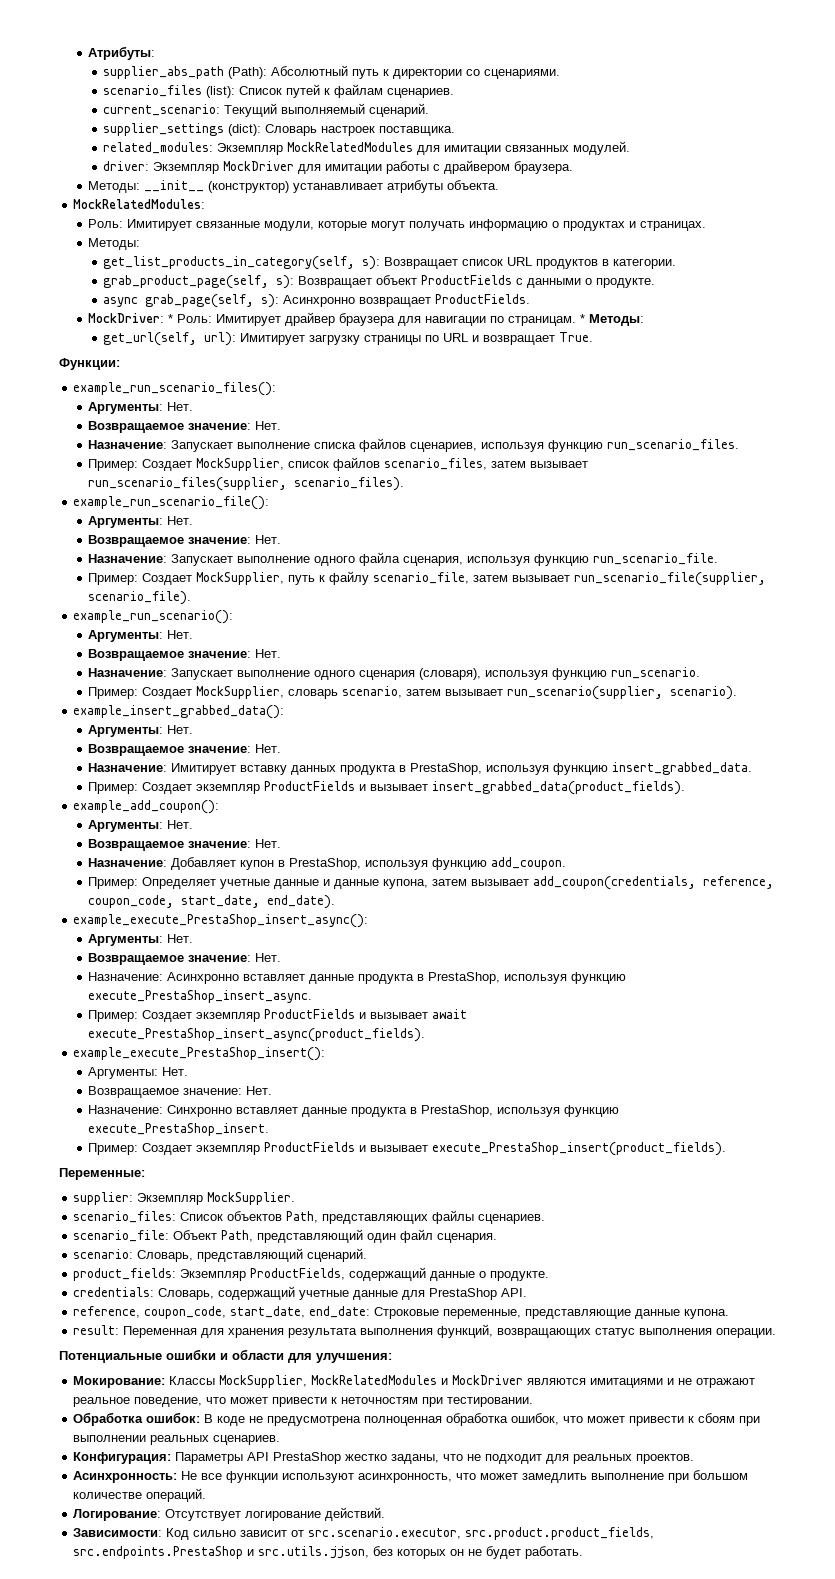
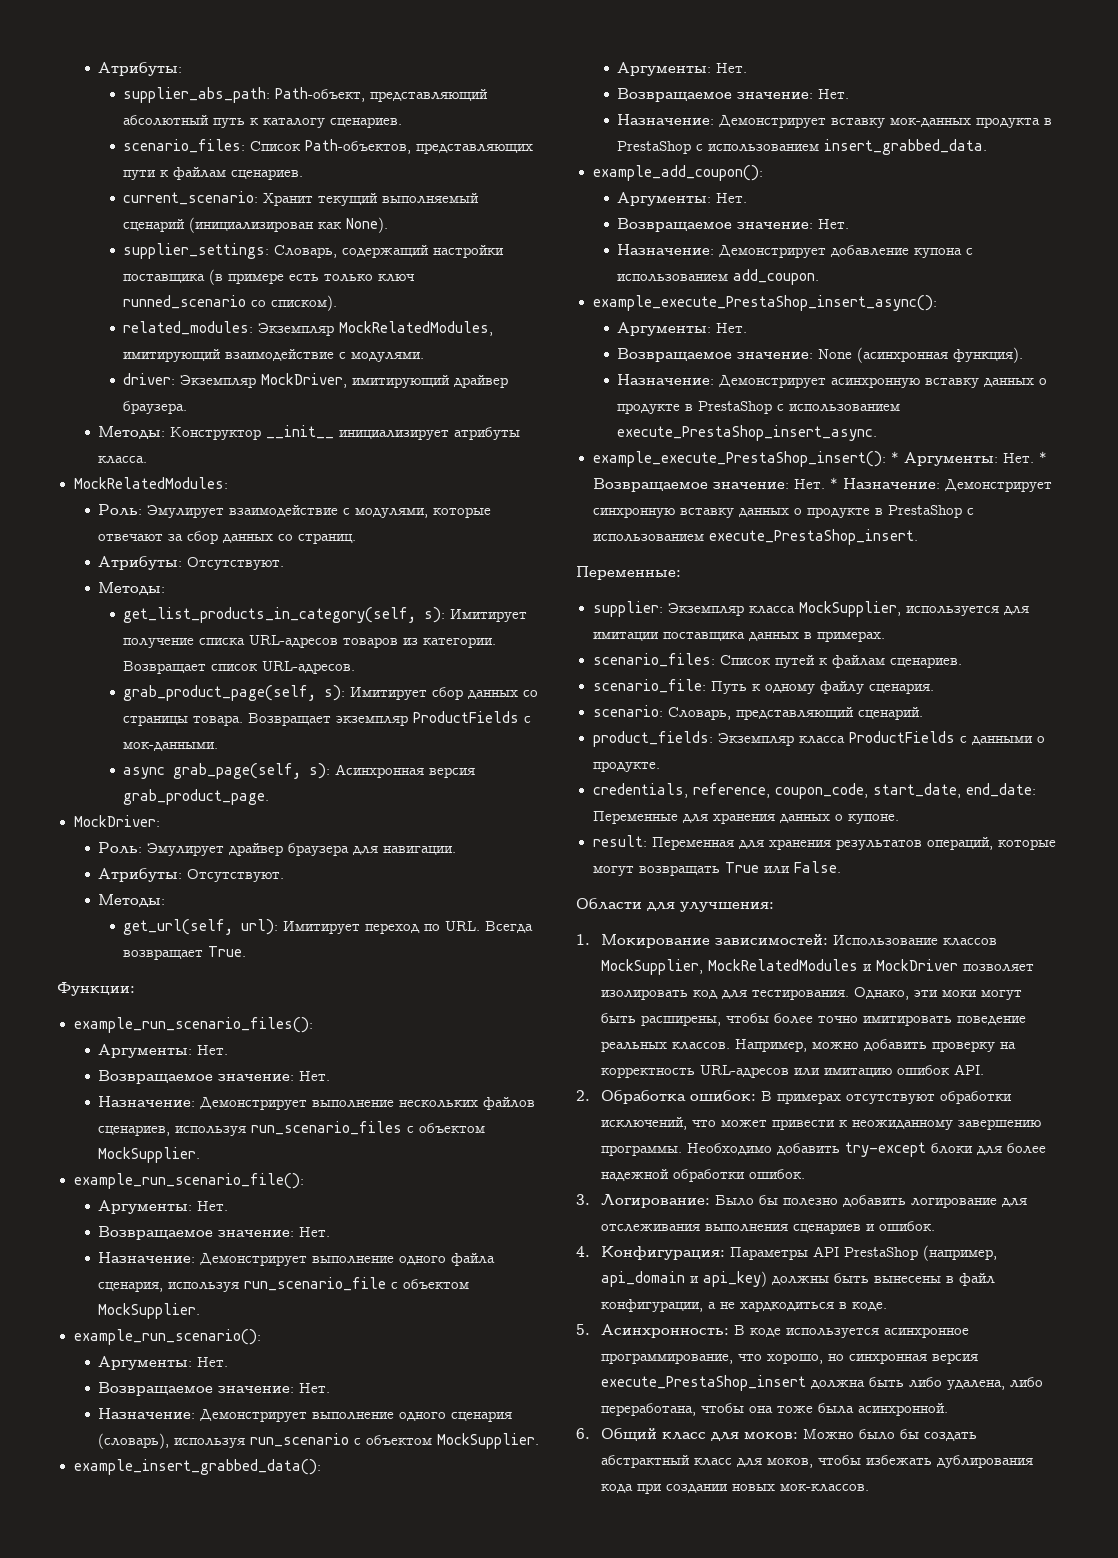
[103,65,561,79] [103,84,455,98] [103,103,430,117] [103,123,456,136] [103,141,631,155] [103,160,574,174] [88,180,500,193] [73,199,206,209] [88,219,707,231] [88,238,141,250] [103,256,677,270] [103,275,656,289] [103,294,531,308] [88,312,586,326] supplier_abs_path (Path): Абсолютный путь к директории со сценариями. // scenario_files (list): Список путей к файлам сценариев. // current_scenario: Текущий выполняемый сценарий. // supplier_settings (dict): Словарь настроек поставщика. // related_modules: Экземпляр MockRelatedModules для имитации связанных модулей. // driver: Экземпляр MockDriver для имитации работы с драйвером браузера. // Методы: __init__ (конструктор) устанавливает атрибуты объекта. // MockRelatedModules: // Роль: Имитирует связанные модули, которые могут получать информацию о продуктах и страницах. // Методы: // get_list_products_in_category(self, s): Возвращает список URL продуктов в категории. // grab_product_page(self, s): Возвращает объект ProductFields с данными о продукте. // async grab_page(self, s): Асинхронно возвращает ProductFields. // MockDriver: * Роль: Имитирует драйвер браузера для навигации по страницам. * -> [123,87,489,103] [123,115,403,128] [123,139,534,154] [123,167,304,180] [123,191,480,206] [123,217,389,233] [123,243,505,259] [123,269,416,285] [123,295,338,311] [123,321,494,336] [123,349,425,362] [123,373,509,388] [123,401,188,414] [98,425,521,440] [98,456,148,464] [73,477,228,489] [98,504,492,518] [98,531,357,544] [98,556,285,570] [98,582,166,595] [123,607,528,623] [123,635,497,648] [123,661,356,674] [123,685,539,701] [123,711,532,726] [123,742,219,751] [123,763,476,779] [123,789,270,805] [73,815,160,827] [98,842,457,856] [98,868,285,882] supplier_abs_path: Path-объект, представляющий абсолютный путь к каталогу сценариев. // scenario_files: Список Path-объектов, представляющих пути к файлам сценариев. // current_scenario: Хранит текущий выполняемый сценарий (инициализирован как None). // supplier_settings: Словарь, содержащий настройки поставщика (в примере есть только ключ runned_scenario со списком). // related_modules: Экземпляр MockRelatedModules, имитирующий взаимодействие с модулями. // driver: Экземпляр MockDriver, имитирующий драйвер браузера. // Методы: Конструктор __init__ инициализирует атрибуты класса. // MockRelatedModules: // Роль: Эмулирует взаимодействие с модулями, которые отвечают за сбор данных со страниц. // Атрибуты: Отсутствуют. // Методы: // get_list_products_in_category(self, s): Имитирует получение списка URL-адресов товаров из категории. Возвращает список URL-адресов. // grab_product_page(self, s): Имитирует сбор данных со страницы товара. Возвращает экземпляр ProductFields с мок-данными. // async grab_page(self, s): Асинхронная версия grab_product_page. // MockDriver: // Роль: Эмулирует драйвер браузера для навигации. // Атрибуты: Отсутствуют. //
[309,333,480,345] загрузку страницы по URL и -> [365,921,534,934] переход по URL. Всегда
[171,438,740,452] [88,457,589,471] [88,477,405,491] Запускает выполнение списка файлов сценариев, используя функцию run_scenario_files. // Пример: Создает MockSupplier, список файлов scenario_files, затем вызывает run_scenario_files(supplier, scenario_files). -> [200,1097,536,1110] [98,1121,486,1136] [98,1147,201,1163] Демонстрирует выполнение нескольких файлов сценариев, используя run_scenario_files с объектом MockSupplier.
[171,554,234,566] Запускает -> [200,1253,308,1266] Демонстрирует
[534,553,719,566] [88,571,767,586] [88,591,192,605] функцию run_scenario_file. // Пример: Создает MockSupplier, путь к файлу scenario_file, затем вызывает run_scenario_file(supplier, scenario_file). -> [244,1277,470,1291] [98,1303,201,1319] run_scenario_file с объектом MockSupplier.
[171,668,234,680] Запускает -> [200,1409,308,1422] Демонстрирует
[419,667,701,680] [88,686,738,700] (словаря), используя функцию run_scenario. // Пример: Создает MockSupplier, словарь scenario, затем вызывает run_scenario(supplier, scenario). -> [98,1433,540,1449] (словарь), используя run_scenario с объектом MockSupplier.
[171,762,753,775] [88,781,686,795] Имитирует вставку данных продукта в PrestaShop, используя функцию insert_grabbed_data. // Пример: Создает экземпляр ProductFields и вызывает insert_grabbed_data(product_fields). -> [719,115,1053,128] [617,139,988,155] Демонстрирует вставку мок-данных продукта в PrestaShop с использованием insert_grabbed_data.
[171,857,567,870] [88,876,775,890] [88,895,336,909] Добавляет купон в PrestaShop, используя функцию add_coupon. // Пример: Определяет учетные данные и данные купона, затем вызывает add_coupon(credentials, reference, coupon_code, start_date, end_date). -> [719,245,974,258] [617,269,820,285] Демонстрирует добавление купона с использованием add_coupon.
[255,953,282,962] [88,972,627,984] [88,990,313,1003] [88,1009,468,1022] [88,1028,426,1042] Нет. // Назначение: Асинхронно вставляет данные продукта в PrestaShop, используя функцию execute_PrestaShop_insert_async. // Пример: Создает экземпляр ProductFields и вызывает await execute_PrestaShop_insert_async(product_fields). -> [818,347,1024,363] [617,374,1048,388] [617,401,901,414] [617,425,878,441] None (асинхронная функция). // Назначение: Демонстрирует асинхронную вставку данных о продукте в PrestaShop с использованием execute_PrestaShop_insert_async.
[88,1067,189,1079] [88,1086,273,1098] [88,1105,620,1117] [88,1123,270,1136] [88,1142,727,1156] [59,1168,145,1180] [73,1192,296,1205] [73,1210,546,1224] [73,1229,434,1243] // Аргументы: Нет. // Возвращаемое значение: Нет. // Назначение: Синхронно вставляет данные продукта в PrestaShop, используя функцию execute_PrestaShop_insert. // Пример: Создает экземпляр ProductFields и вызывает execute_PrestaShop_insert(product_fields). // Переменные: // supplier: Экземпляр MockSupplier. // scenario_files: Список объектов Path, представляющих файлы сценариев. // scenario_file: Объект Path, представляющий один файл -> [890,451,1047,466] [592,477,1052,492] [592,505,974,518] [592,529,918,545] [576,566,681,580] [592,601,1029,617] [592,631,885,642] [592,653,962,668] [592,679,864,694] * Аргументы: Нет. * Возвращаемое значение: Нет. * Назначение: Демонстрирует синхронную вставку данных о продукте в PrestaShop с использованием execute_PrestaShop_insert. // Переменные: // supplier: Экземпляр класса MockSupplier, используется для имитации поставщика данных в примерах. // scenario_files: Список путей к файлам сценариев. // scenario_file: Путь к одному файлу
[250,1267,550,1281] [73,1286,528,1300] [73,1306,730,1319] [73,1324,777,1338] [59,1349,392,1363] [73,1375,756,1388] [73,1397,534,1407] [73,1412,761,1426] [73,1435,281,1445] [73,1452,695,1464] [73,1470,749,1483] [73,1488,207,1502] [73,1507,386,1521] [73,1527,655,1540] [73,1546,584,1559] ProductFields, содержащий данные о продукте. // credentials: Словарь, содержащий учетные данные для PrestaShop API. // reference, coupon_code, start_date, end_date: Строковые переменные, представляющие данные купона. // result: Переменная для хранения результата выполнения функций, возвращающих статус выполнения операции. // Потенциальные ошибки и области для улучшения: // Мокирование: Классы MockSupplier, MockRelatedModules и MockDriver являются имитациями и не отражают реальное поведение, что может привести к неточностям при тестировании. // Обработка ошибок: В коде не предусмотрена полноценная обработка ошибок, что может привести к сбоям при выполнении реальных сценариев. // Конфигурация: Параметры API PrestaShop жестко заданы, что не подходит для реальных проектов. // Асинхронность: Не все функции используют асинхронность, что может замедлить выполнение при большом количестве операций. // Логирование: Отсутствует логирование действий. // Зависимости: Код сильно зависит от src.scenario.executor, src.product.product_fields, src.endpoints.PrestaShop и src.utils.jjson, без которых он не будет работать. -> [798,731,1045,745] [592,761,660,772] [592,783,1036,799] [592,811,899,824] [592,835,1056,850] [592,861,841,876] [576,898,774,912] [576,934,997,948] [600,959,1034,975] [600,987,1022,1000] [600,1013,1026,1026] [600,1039,1016,1052] [600,1064,984,1078] [576,1090,1012,1104] [600,1117,1041,1130] [600,1142,1046,1157] [600,1169,805,1182] [576,1194,1027,1208] [600,1221,935,1234] [576,1245,997,1261] [600,1271,995,1287] [600,1299,887,1312] [576,1324,969,1338] [600,1353,978,1364] [600,1375,1043,1391] [600,1403,948,1416] [576,1428,977,1441] [600,1455,1033,1468] [600,1483,869,1494] класса ProductFields с данными о продукте. // credentials, reference, coupon_code, start_date, end_date: Переменные для хранения данных о купоне. // result: Переменная для хранения результатов операций, которые могут возвращать True или False. // Области для улучшения: // 1. Мокирование зависимостей: Использование классов MockSupplier, MockRelatedModules и MockDriver позволяет изолировать код для тестирования. Однако, эти моки могут быть расширены, чтобы более точно имитировать поведение реальных классов. Например, можно добавить проверку на корректность URL-адресов или имитацию ошибок API. // 2. Обработка ошибок: В примерах отсутствуют обработки исключений, что может привести к неожиданному завершению программы. Необходимо добавить try-except блоки для более надежной обработки ошибок. // 3. Логирование: Было бы полезно добавить логирование для отслеживания выполнения сценариев и ошибок. // 4. Конфигурация: Параметры API PrestaShop (например, api_domain и api_key) должны быть вынесены в файл конфигурации, а не хардкодиться в коде. // 5. Асинхронность: В коде используется асинхронное программирование, что хорошо, но синхронная версия execute_PrestaShop_insert должна быть либо удалена, либо переработана, чтобы она тоже была асинхронной. // 6. Общий класс для моков: Можно было бы создать абстрактный класс для моков, чтобы избежать дублирования кода при создании новых мок-классов.

